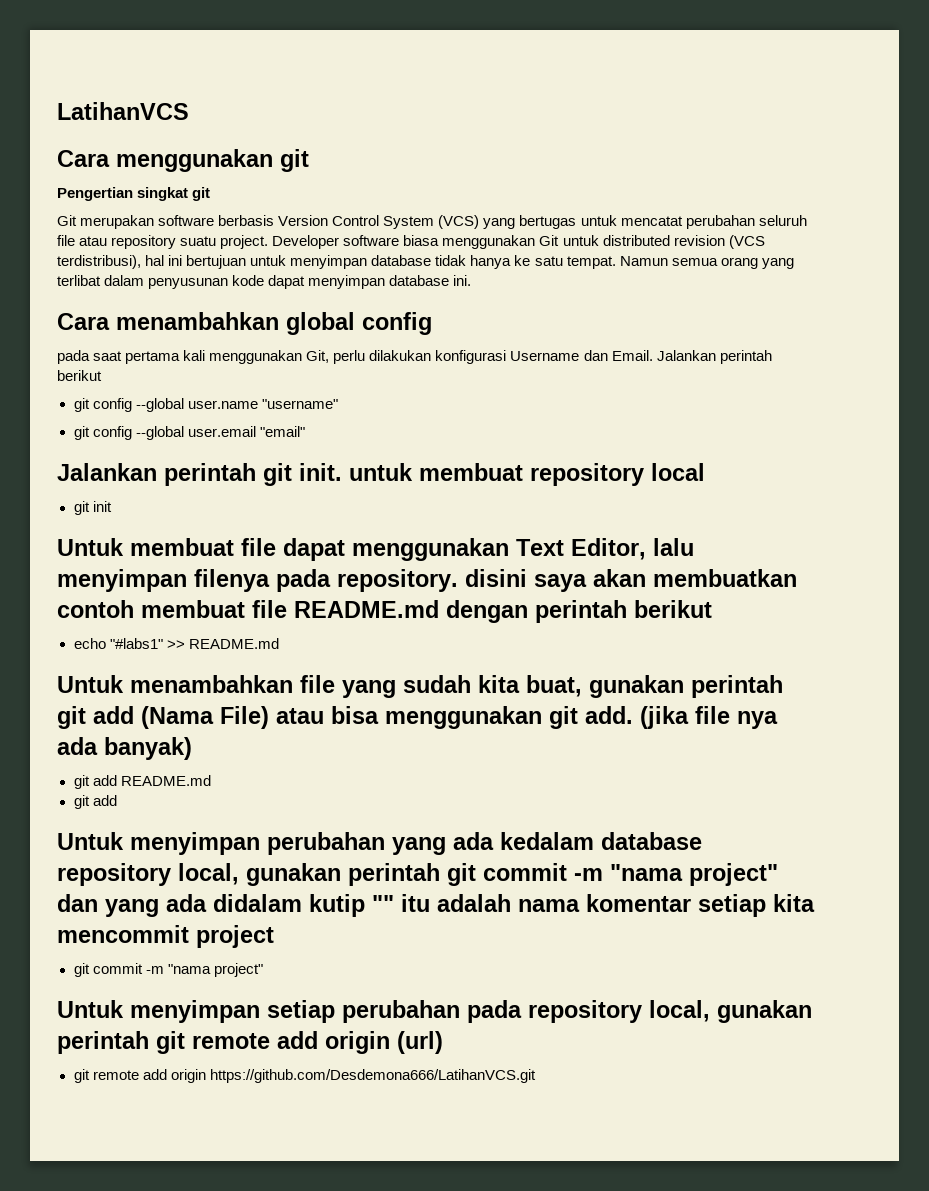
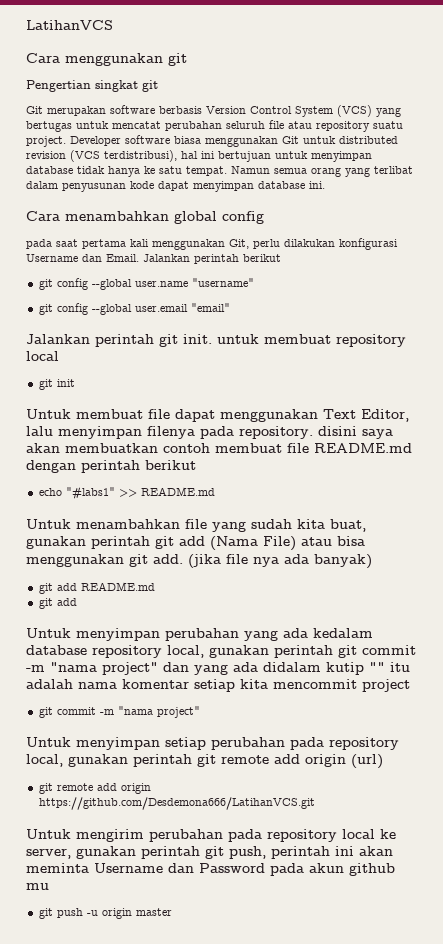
(536, 1076) none -> [26,829,396,842] [26,846,393,859] [26,863,395,876] [26,883,49,890] [38,908,172,919] // Untuk mengirim perubahan pada repository local ke server, gunakan perintah git push, perintah ini akan meminta Username dan Password pada akun github mu // git push -u origin master

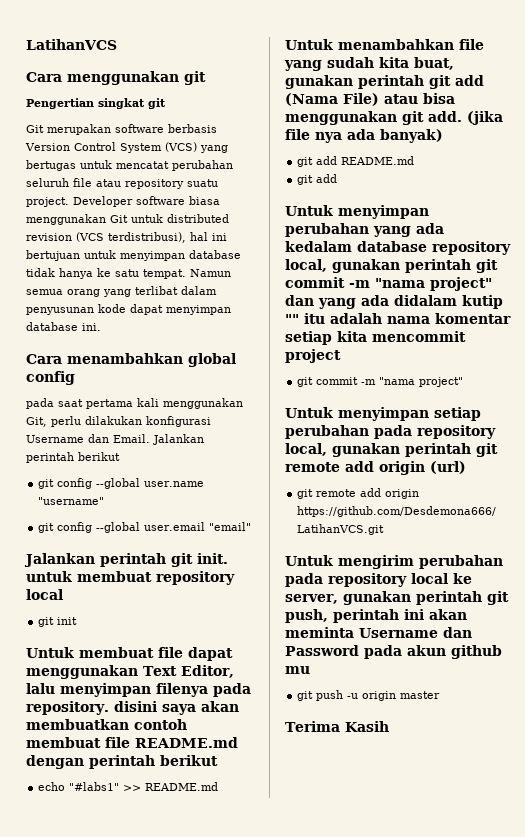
(172, 912) none -> [285,721,389,732] // Terima Kasih

